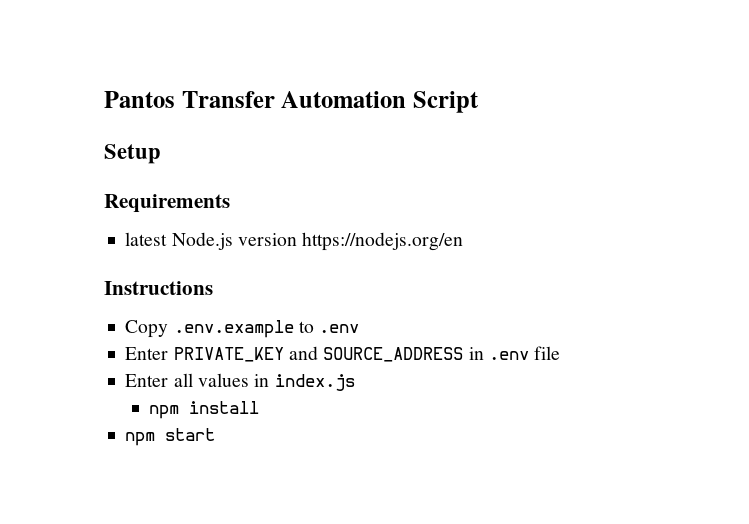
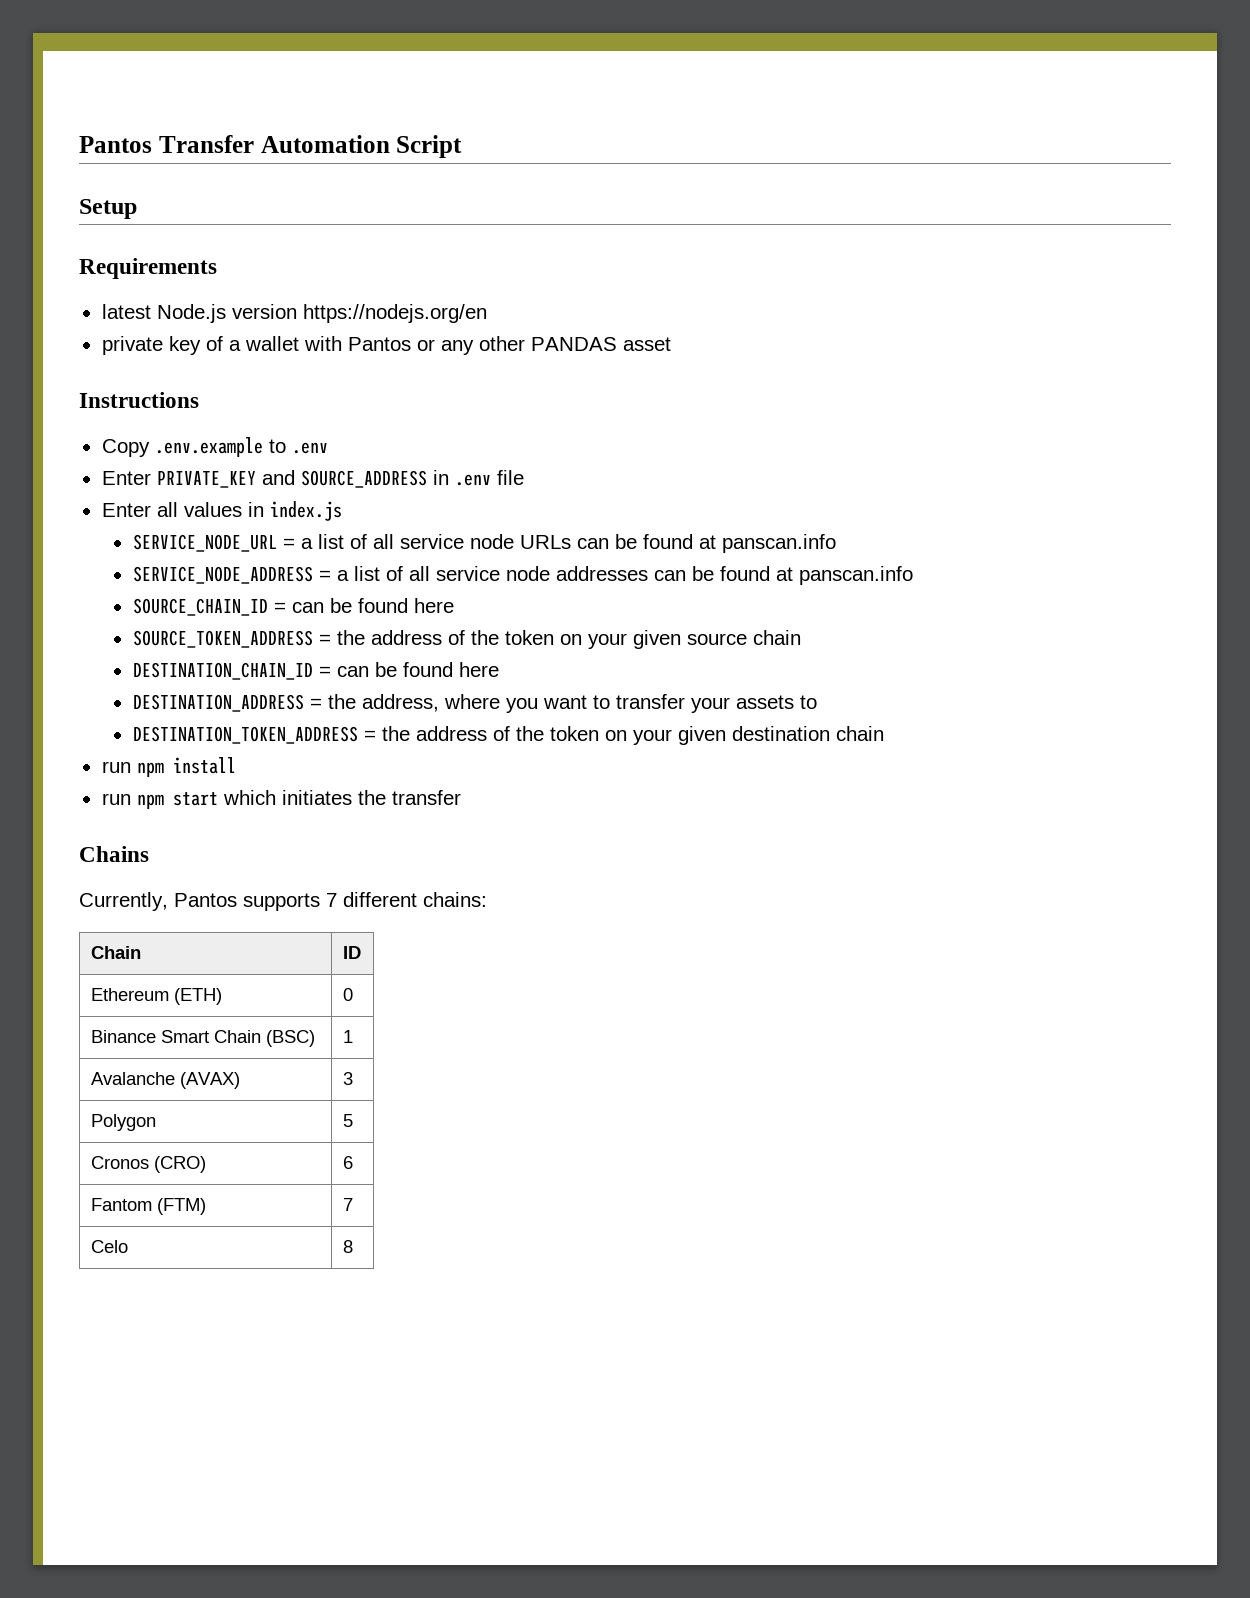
(464, 241) none -> [101,336,671,355] // private key of a wallet with Pantos or any other PANDAS asset
(355, 382) none -> [132,534,836,553] [132,566,913,585] [132,598,454,616] [132,630,801,649] [132,662,499,680] [132,694,817,713] [132,726,884,745] [101,761,131,773] SERVICE_NODE_URL = a list of all service node URLs can be found at panscan.info // SERVICE_NODE_ADDRESS = a list of all service node addresses can be found at panscan.info // SOURCE_CHAIN_ID = can be found here // SOURCE_TOKEN_ADDRESS = the address of the token on your given source chain // DESTINATION_CHAIN_ID = can be found here // DESTINATION_ADDRESS = the address, where you want to transfer your assets to // DESTINATION_TOKEN_ADDRESS = the address of the token on your given destination chain // run
(260, 407) none -> [101,793,131,805] run
(216, 434) none -> [222,790,461,805] [79,846,149,862] [79,892,487,911] [90,946,141,959] [342,946,361,959] [90,988,222,1005] [342,988,353,1001] [90,1030,315,1047] [342,1030,353,1043] [90,1072,240,1089] [342,1072,353,1085] [90,1114,156,1131] [342,1114,353,1127] [90,1156,206,1173] [342,1156,353,1169] [90,1198,206,1215] [342,1198,353,1211] [90,1240,128,1253] [342,1240,353,1253] which initiates the transfer // Chains // Currently, Pantos supports 7 different chains: // Chain | ID // Ethereum (ETH) | 0 // Binance Smart Chain (BSC) | 1 // Avalanche (AVAX) | 3 // Polygon | 5 // Cronos (CRO) | 6 // Fantom (FTM) | 7 // Celo | 8

